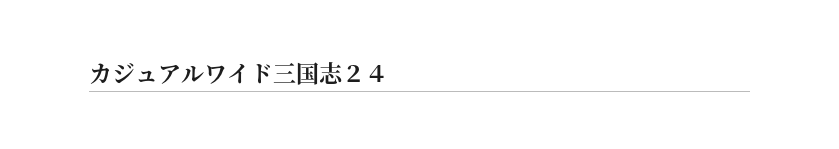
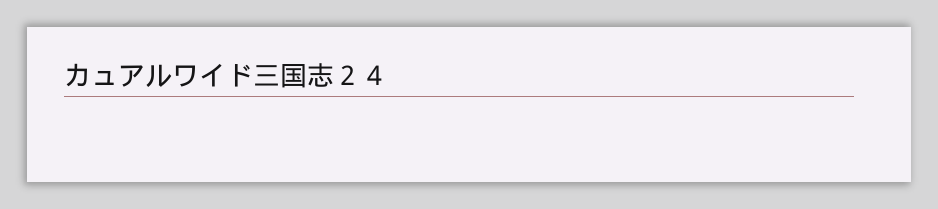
[112,62,135,84] ジ -> (91, 75) none

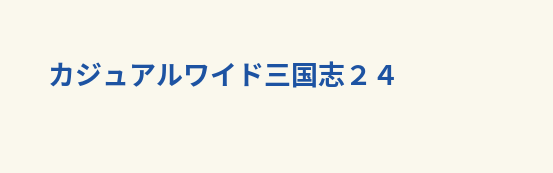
(91, 75) none -> [75,62,102,86] ジ

